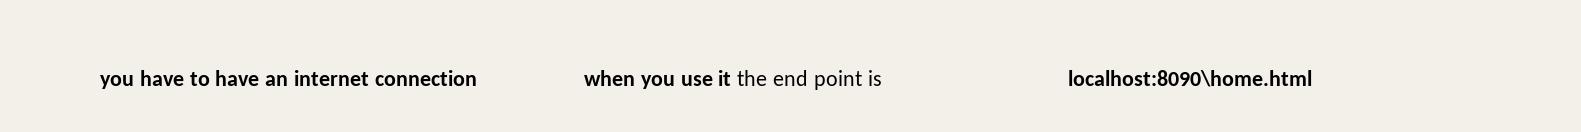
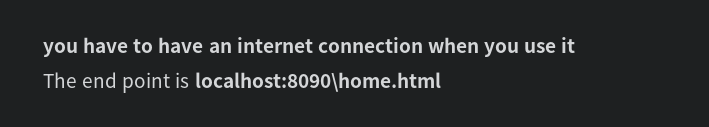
[737,70,768,86] the -> [43,72,77,88] // The

